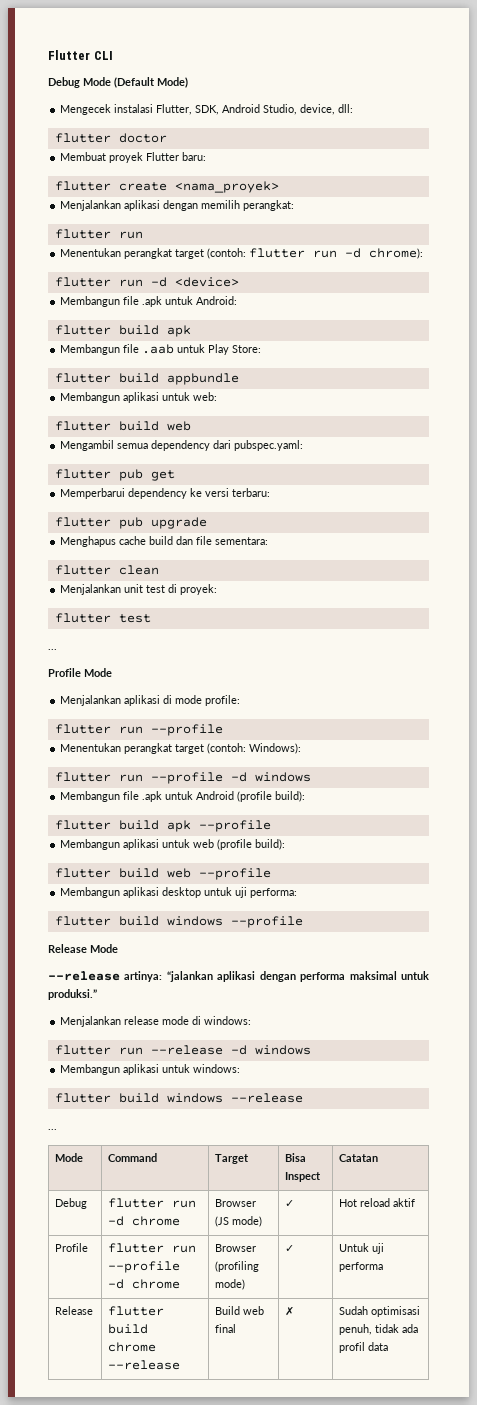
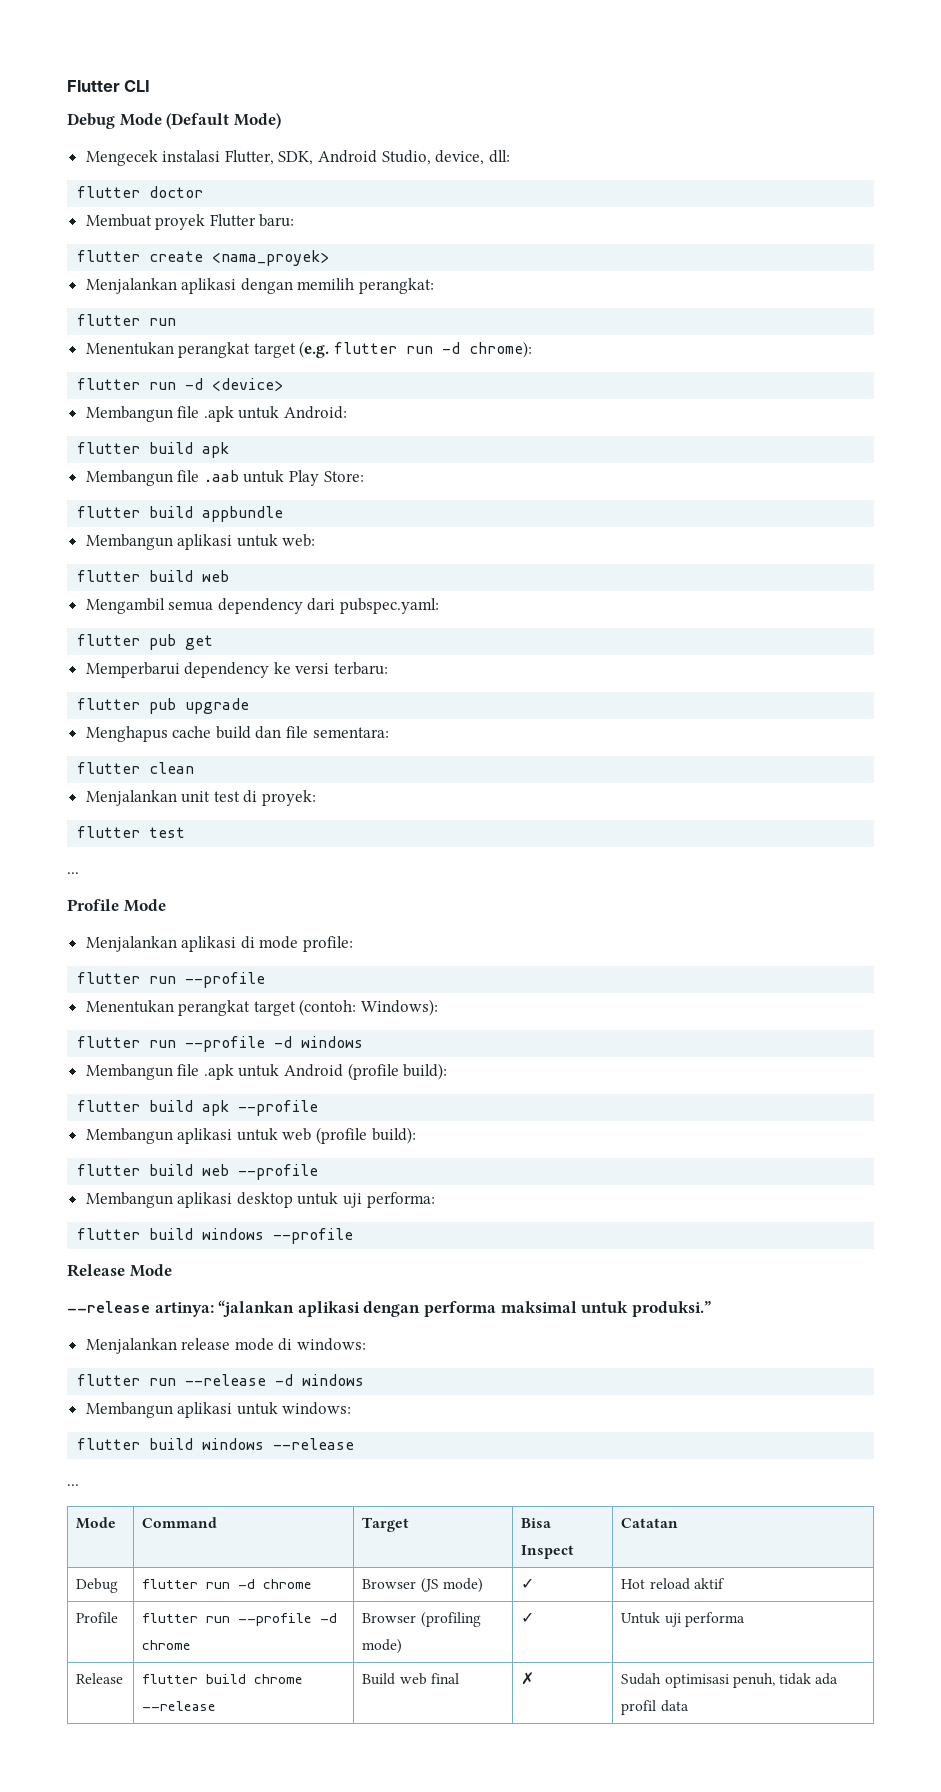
[207,248,247,259] (contoh: -> [299,341,330,358] (e.g.

